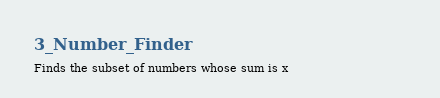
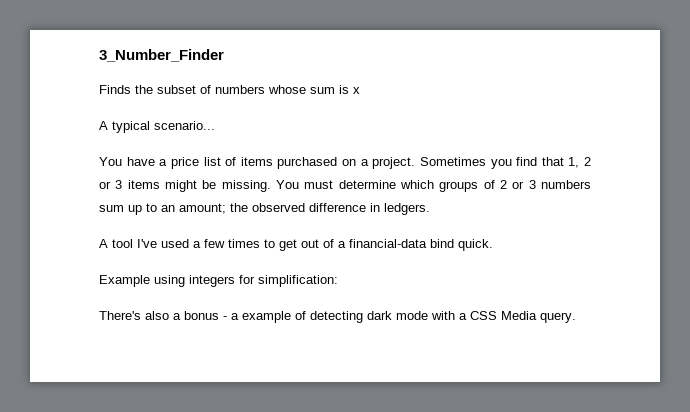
(289, 69) none -> [99,121,215,133] [99,157,591,169] [99,180,591,192] [99,203,430,215] [99,239,493,251] [99,275,338,287] [99,311,576,323] // A typical scenario... // You have a price list of items purchased on a project. Sometimes you find that 1, 2 or 3 items might be missing. You must determine which groups of 2 or 3 numbers sum up to an amount; the observed difference in ledgers. // A tool I've used a few times to get out of a financial-data bind quick. // Example using integers for simplification: // There's also a bonus - a example of detecting dark mode with a CSS Media query.

